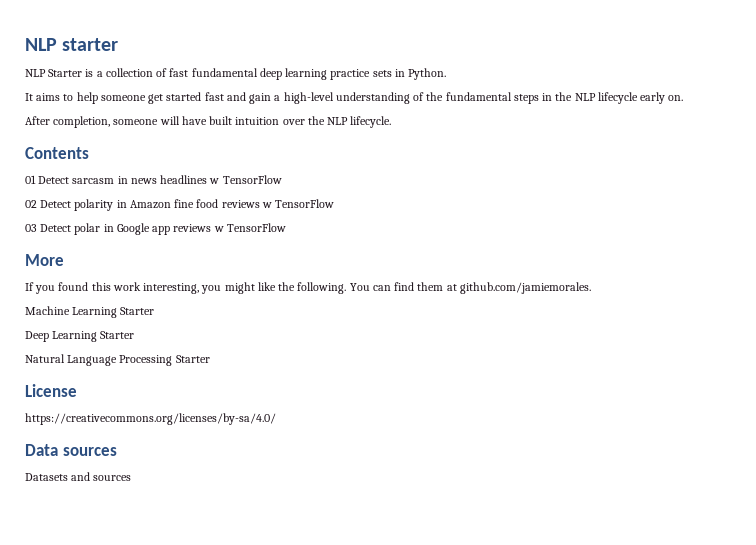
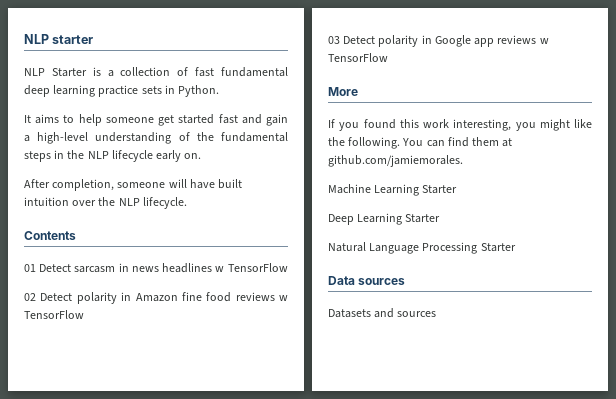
[74,223,101,235] polar -> [378,35,419,47] polarity
[25,384,77,397] [25,413,276,425] // License // https://creativecommons.org/licenses/by-sa/4.0/ -> (516, 247) none

